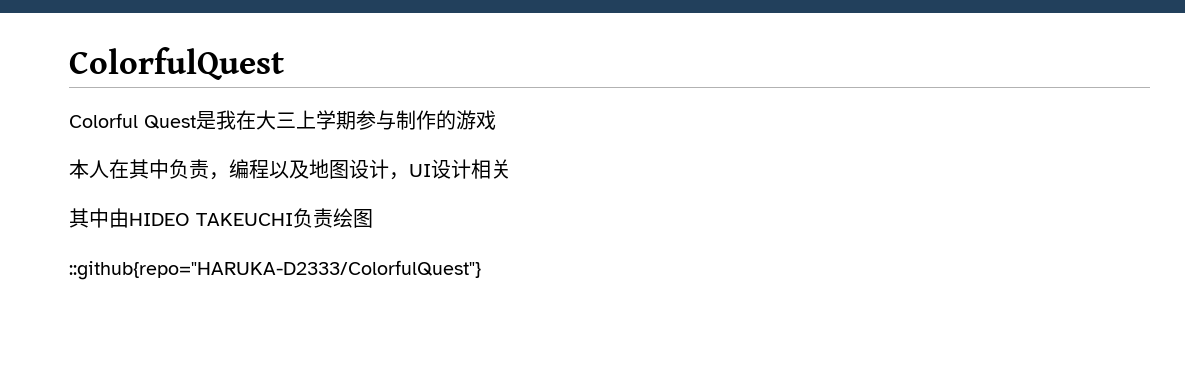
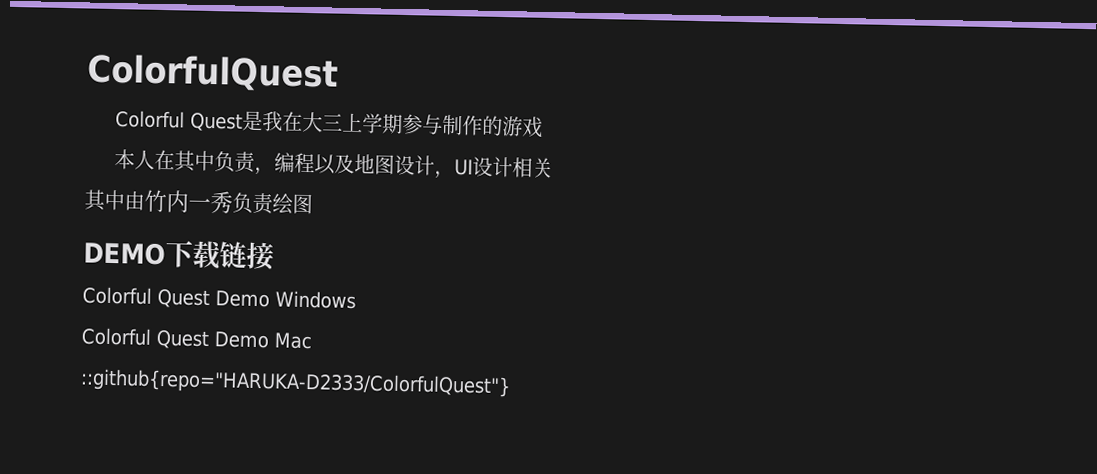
[129,213,293,226] HIDEO TAKEUCHI -> [144,189,233,214] 竹内一秀
(373, 218) none -> [83,240,274,271] [82,286,356,310] [81,327,312,350] // DEMO下载链接 // Colorful Quest Demo Windows // Colorful Quest Demo Mac

